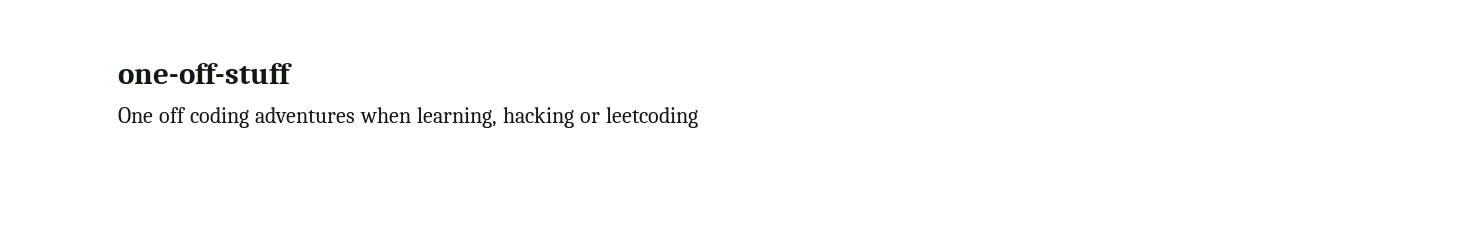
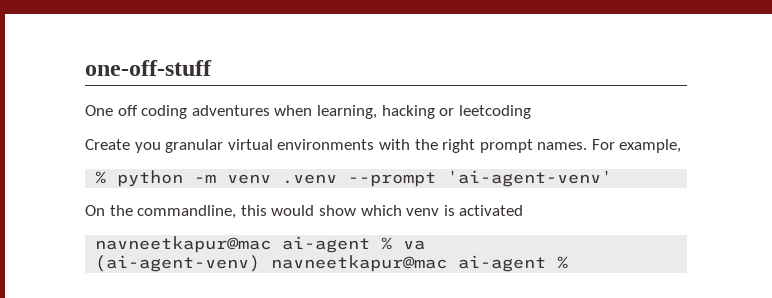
(698, 117) none -> [85,139,682,153] [95,170,613,187] [85,205,524,219] [95,236,426,253] [95,255,569,272] // Create you granular virtual environments with the right prompt names. For example, // % python -m venv .venv --prompt 'ai-agent-venv' // On the commandline, this would show which venv is activated // navneetkapur@mac ai-agent % va // (ai-agent-venv) navneetkapur@mac ai-agent %

